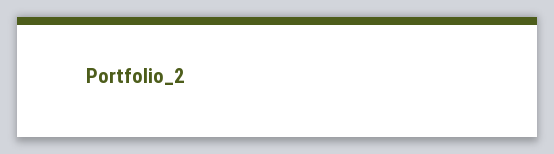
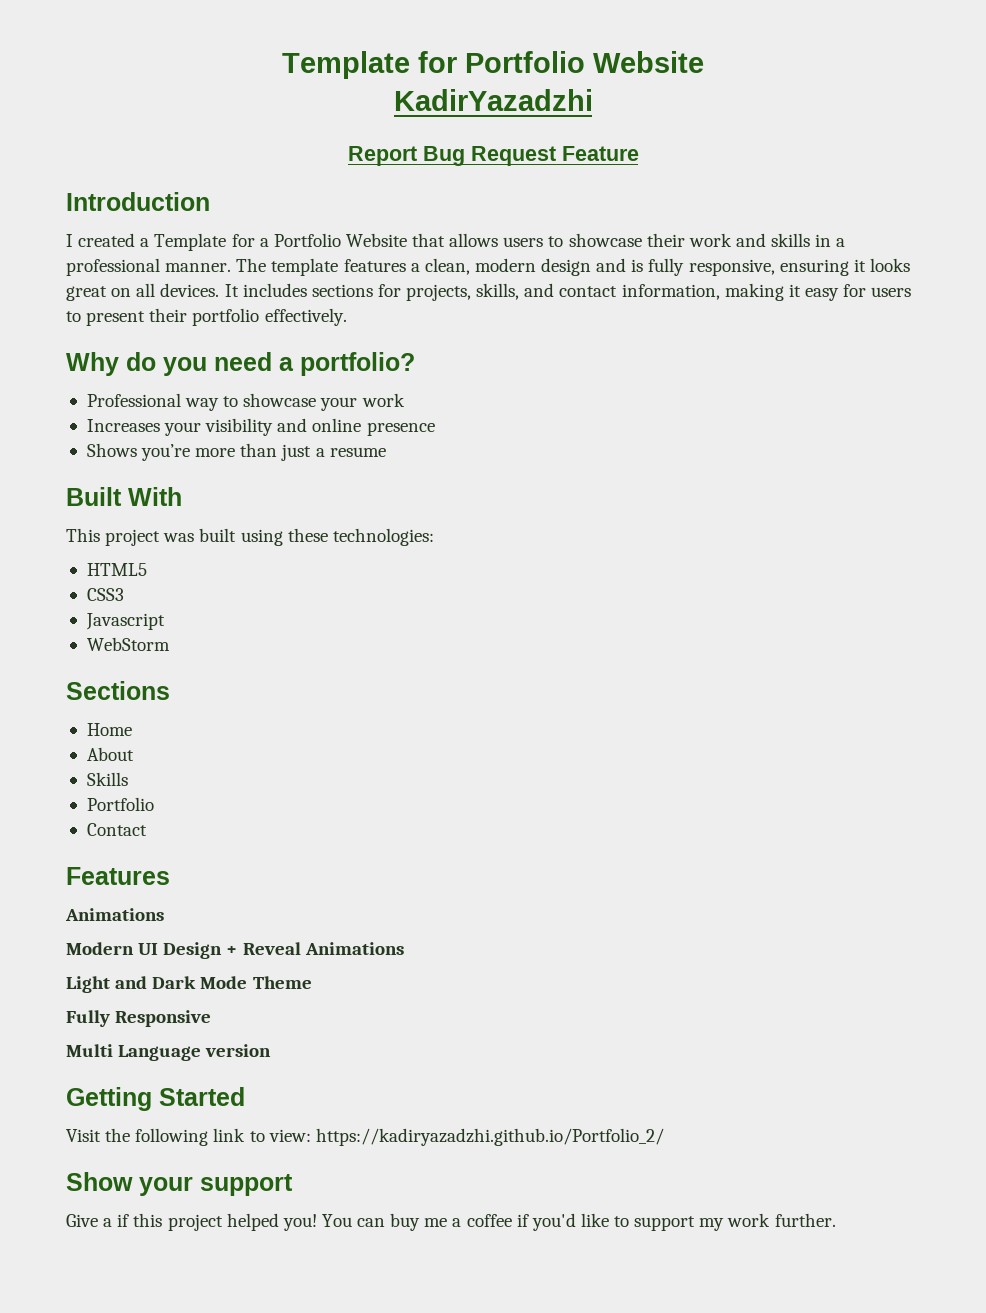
[86,68,184,85] Portfolio_2 -> [282,51,704,79] [393,89,593,111] [347,146,639,166] [66,192,210,211] [66,233,846,251] [66,258,910,276] [66,283,912,301] [66,308,347,326] [66,352,415,376] [86,393,405,411] [86,418,435,436] [86,443,386,461] [66,487,182,506] [66,528,434,546] [86,563,147,576] [86,588,124,601] [85,613,165,630] [86,637,170,651] [66,681,170,700] [86,723,132,736] [86,747,134,761] [86,772,128,786] [86,797,154,811] [86,823,147,836] [66,867,170,885] [65,908,164,921] [66,942,404,959] [66,976,312,993] [66,1010,212,1027] [66,1044,272,1061] [66,1087,245,1111] [66,1128,664,1146] [66,1172,293,1196] [66,1213,836,1231] Template for Portfolio Website // KadirYazadzhi // Report Bug Request Feature // Introduction // I created a Template for a Portfolio Website that allows users to showcase their work and skills in a professional manner. The template features a clean, modern design and is fully responsive, ensuring it looks great on all devices. It includes sections for projects, skills, and contact information, making it easy for users to present their portfolio effectively. // Why do you need a portfolio? // Professional way to showcase your work // Increases your visibility and online presence // Shows you’re more than just a resume // Built With // This project was built using these technologies: // HTML5 // CSS3 // Javascript // WebStorm // Sections // Home // About // Skills // Portfolio // Contact // Features // Animations // Modern UI Design + Reveal Animations // Light and Dark Mode Theme // Fully Responsive // Multi Language version // Getting Started // Visit the following link to view: https://kadiryazadzhi.github.io/Portfolio_2/ // Show your support // Give a if this project helped you! You can buy me a coffee if you'd like to support my work further.

